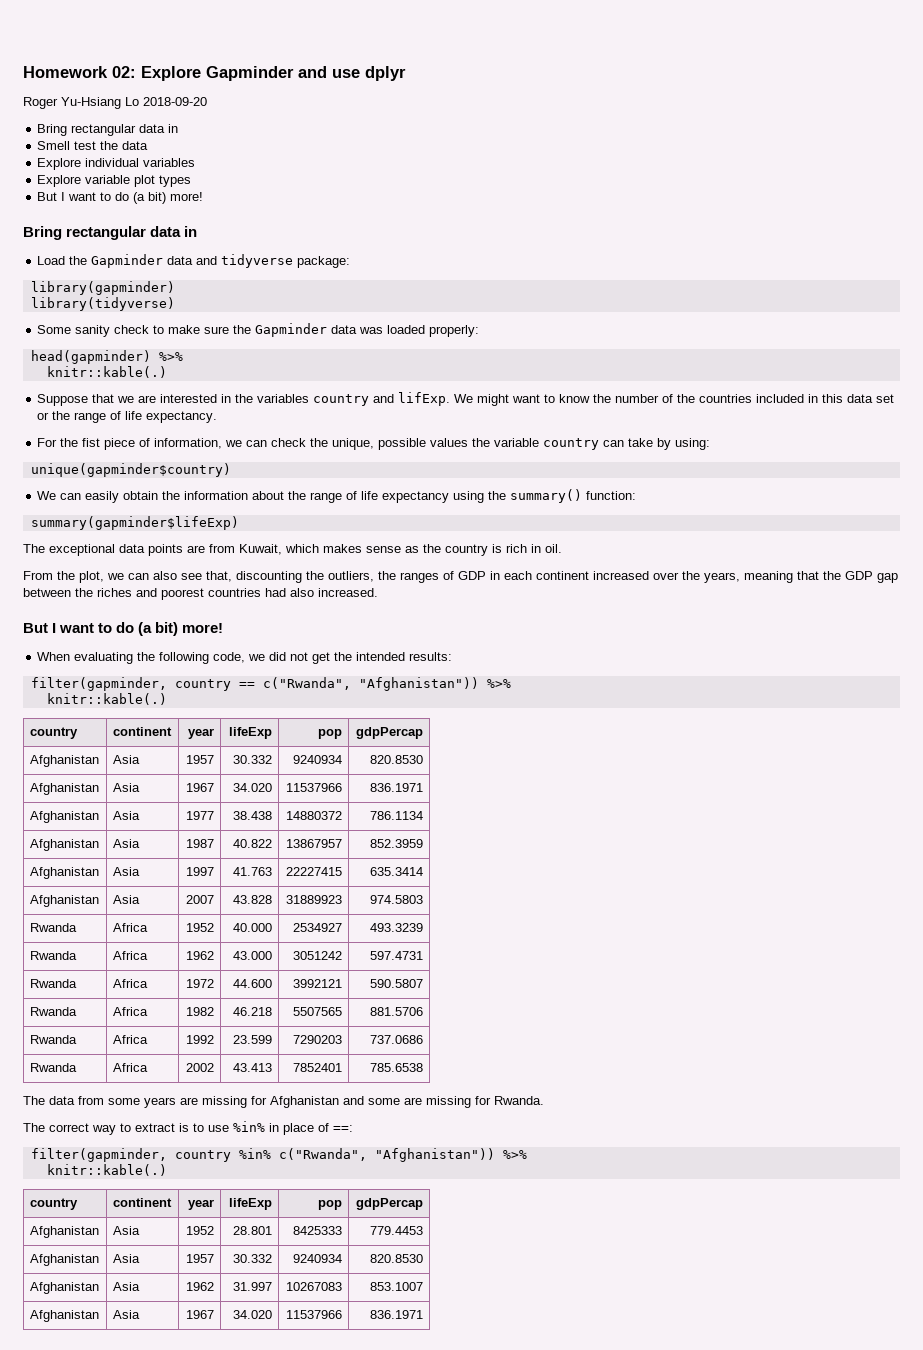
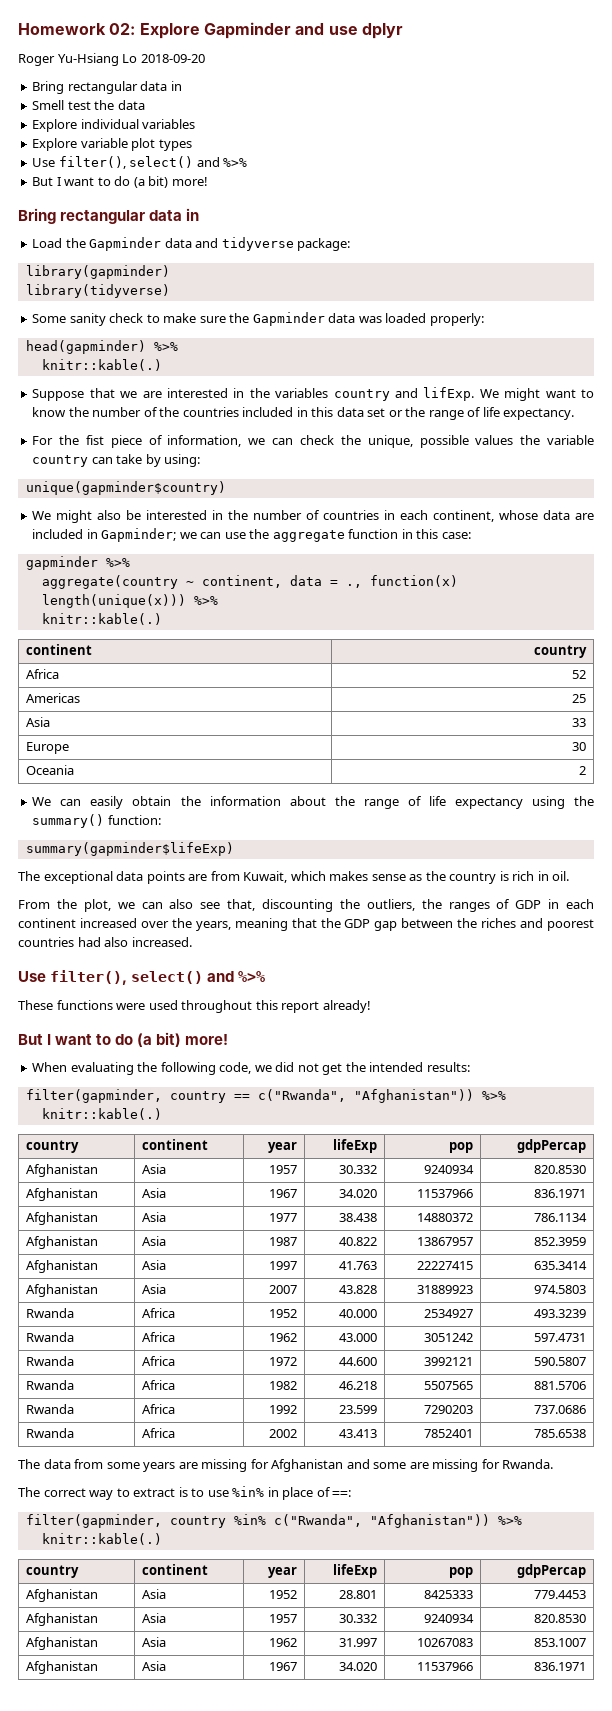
(192, 181) none -> [32,156,248,169] // Use filter(), select() and %>%
(231, 470) none -> [32,510,595,523] [32,528,471,542] [25,556,130,570] [41,575,458,589] [41,594,218,608] [41,613,162,625] [26,644,93,655] [533,645,587,658] [26,669,60,679] [571,670,586,679] [26,693,81,703] [571,694,586,703] [26,717,51,727] [571,718,586,727] [26,742,70,754] [571,742,586,751] [26,765,75,775] [578,766,586,775] // We might also be interested in the number of countries in each continent, whose data are included in Gapminder; we can use the aggregate function in this case: // gapminder %>% // aggregate(country ~ continent, data = ., function(x) length(unique(x))) %>% // knitr::kable(.) // continent | country // Africa | 52 // Americas | 25 // Asia | 33 // Europe | 30 // Oceania | 2
(378, 592) none -> [18,970,266,985] [18,1000,371,1013] // Use filter(), select() and %>% // These functions were used throughout this report already!

